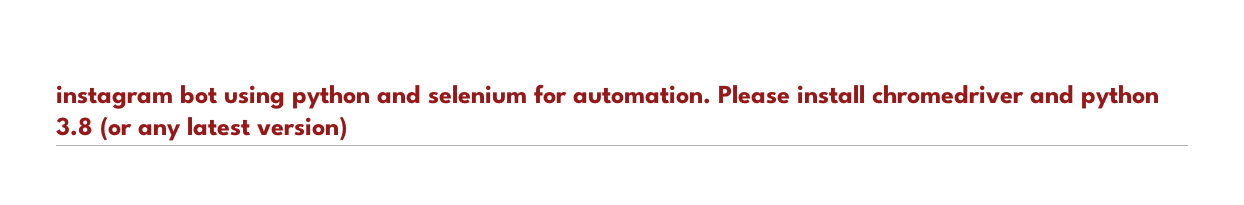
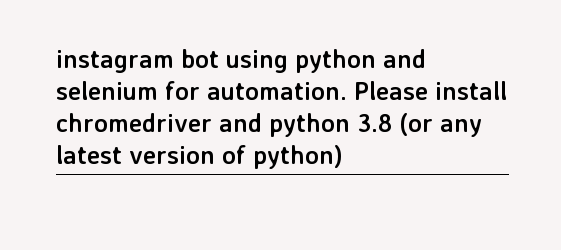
[257,116,348,141] version) -> [129,145,343,169] version of python)

